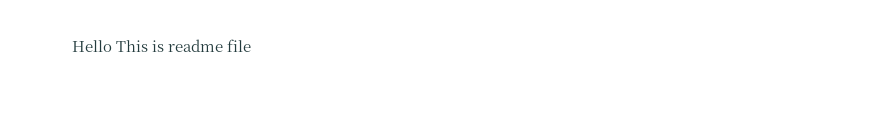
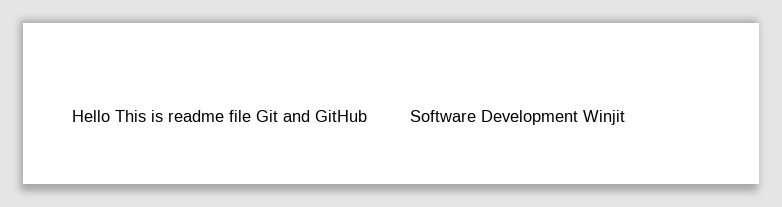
(252, 45) none -> [256,110,625,125] Git and GitHub Software Development Winjit

